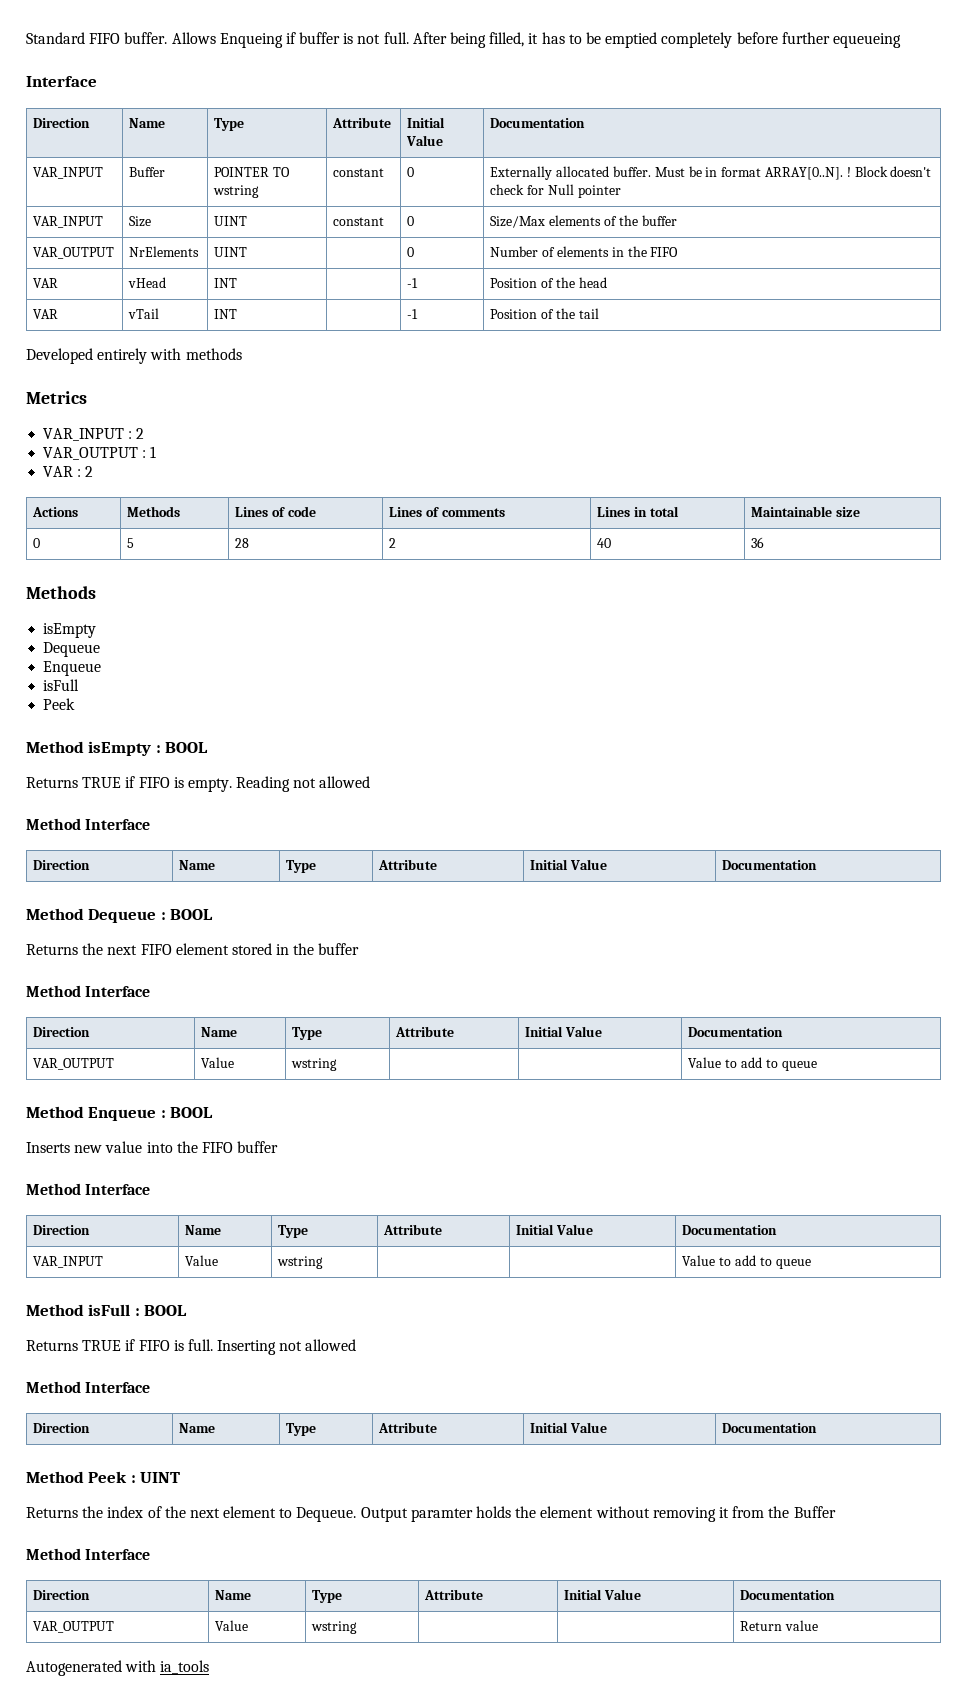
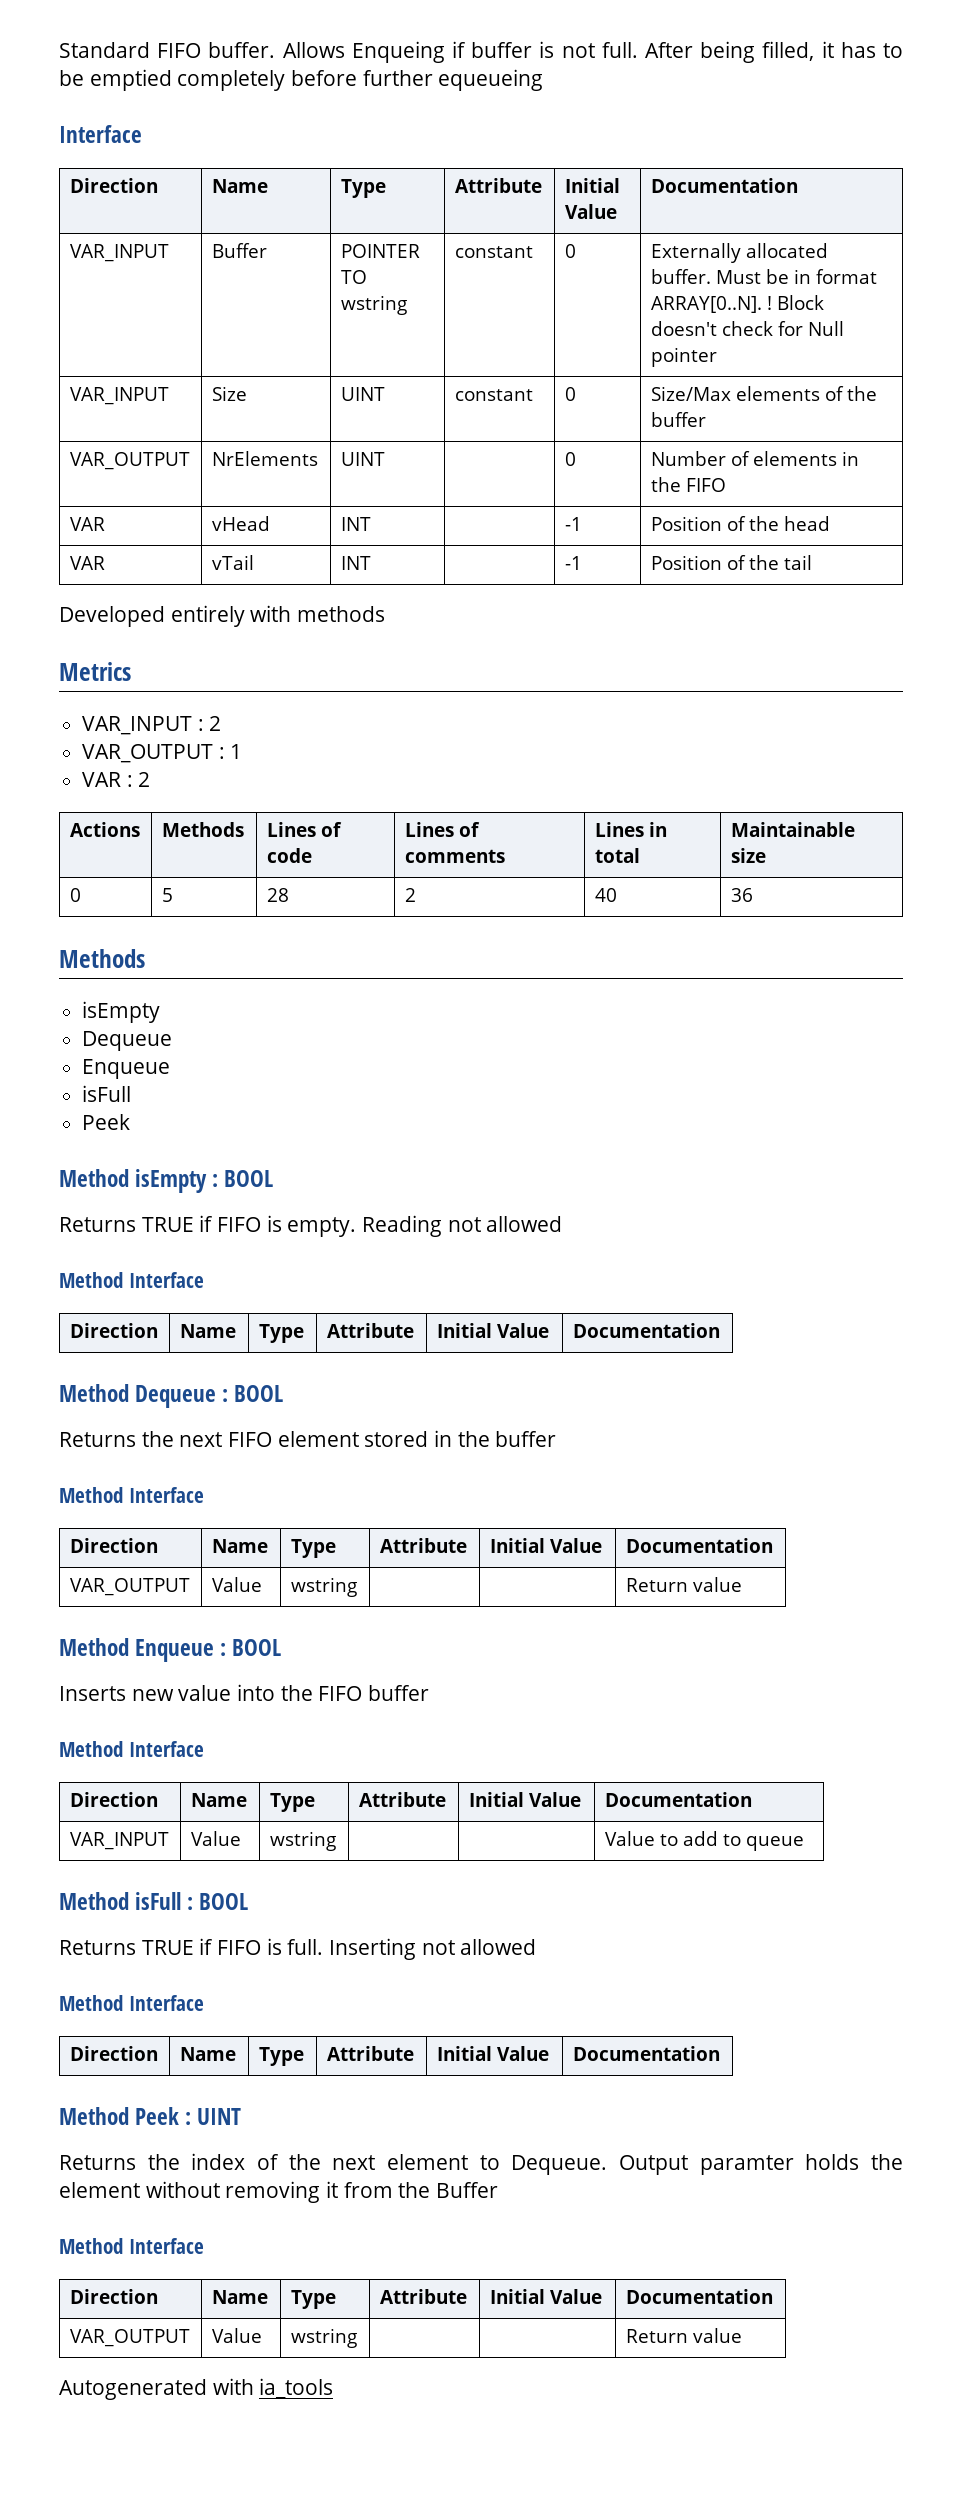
[688,1057,817,1071] Value to add to queue -> [625,1577,743,1592] Return value

